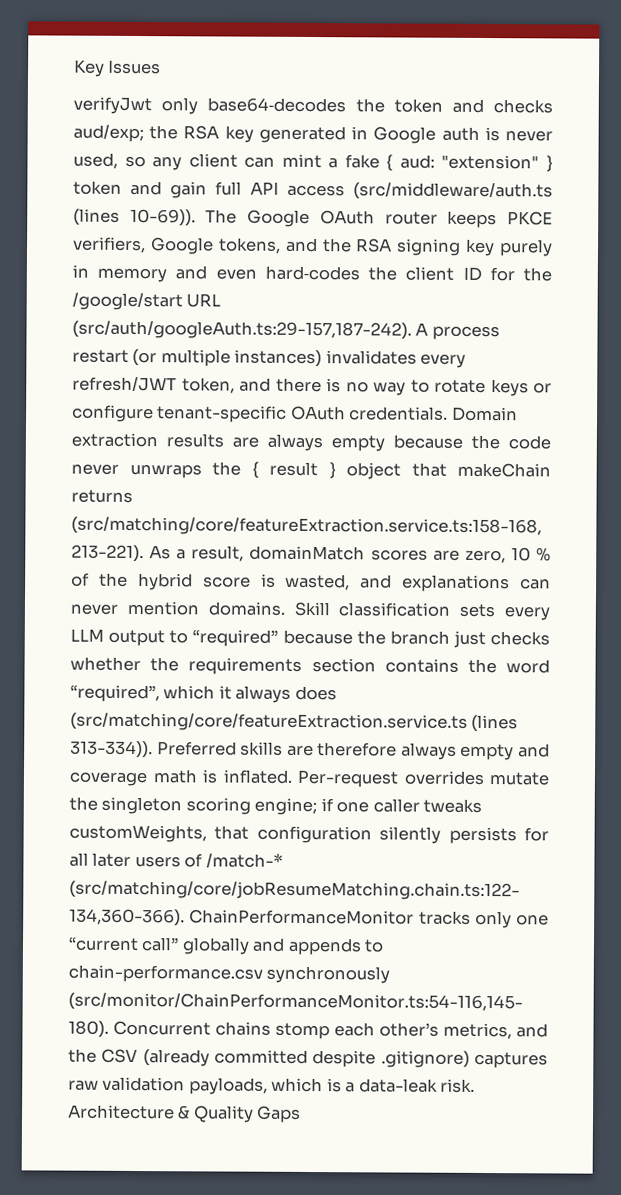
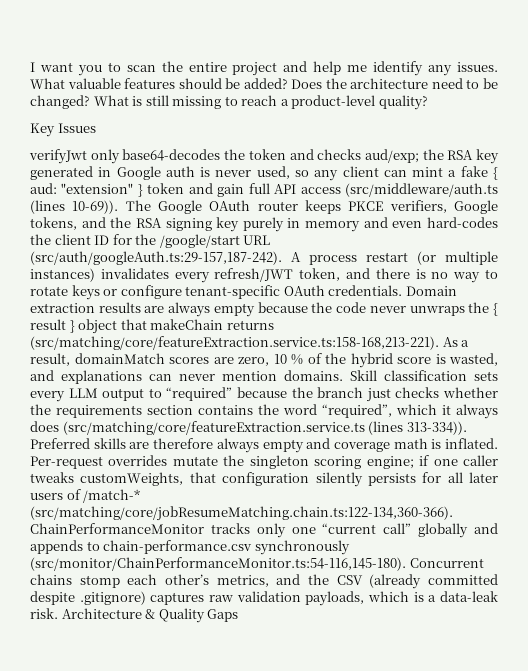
(73, 68) none -> [30,61,498,76] [30,78,499,89] [30,95,428,110] I want you to scan the entire project and help me identify any issues. What valuable features should be added? Does the architecture need to be changed? What is still missing to reach a product-level quality? //

